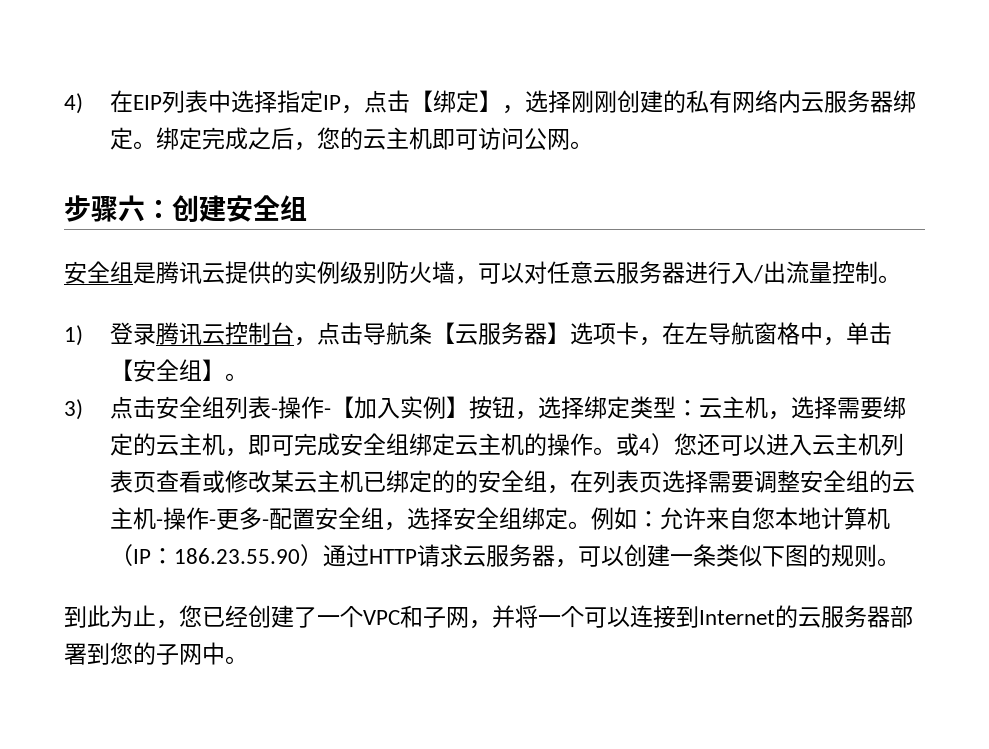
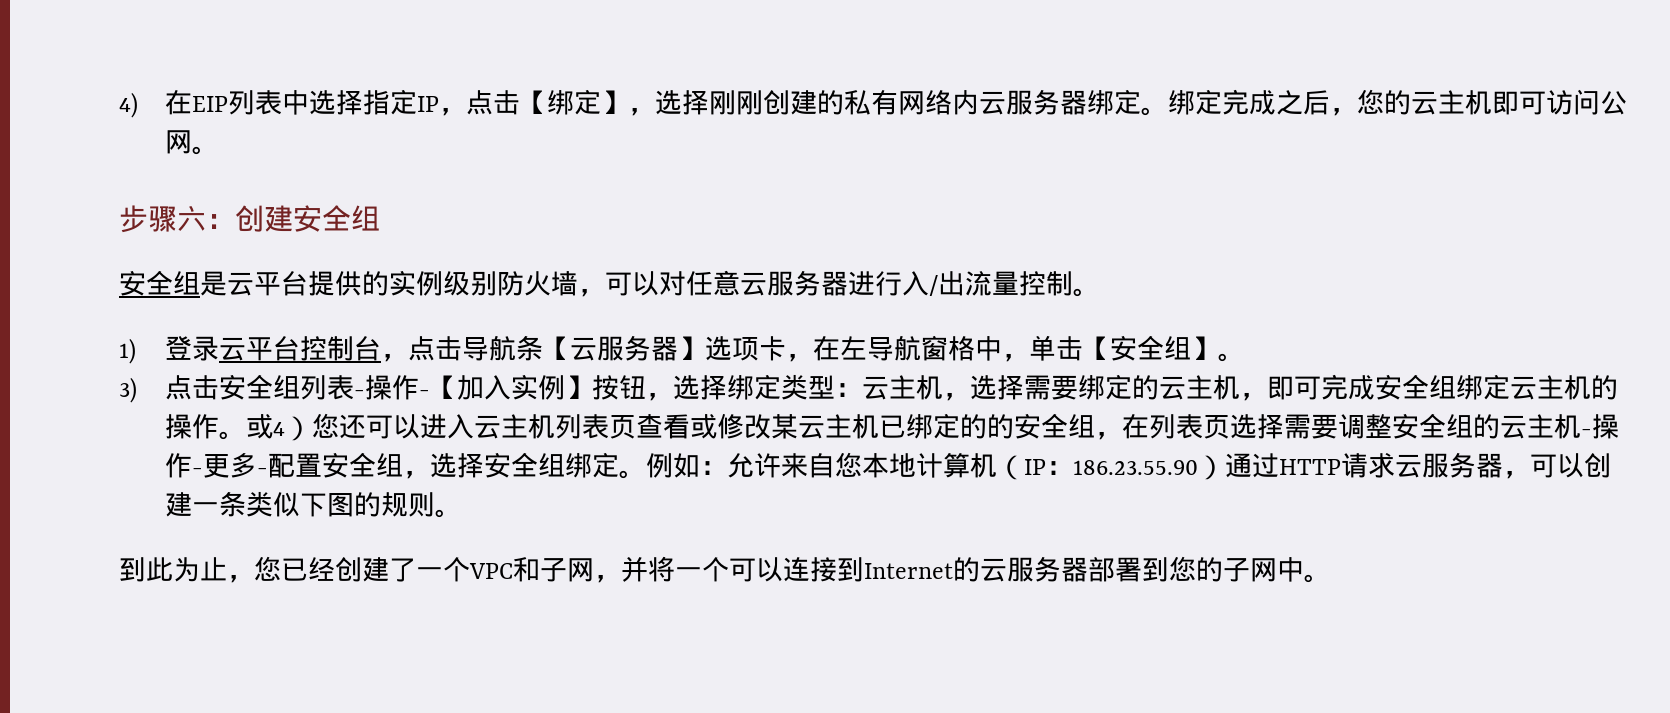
[156,261,225,285] 腾讯云 -> [227,271,308,296] 云平台
[155,322,225,346] 腾讯云 -> [218,336,300,361] 云平台

